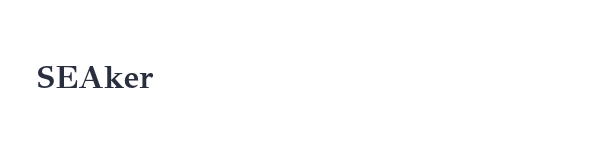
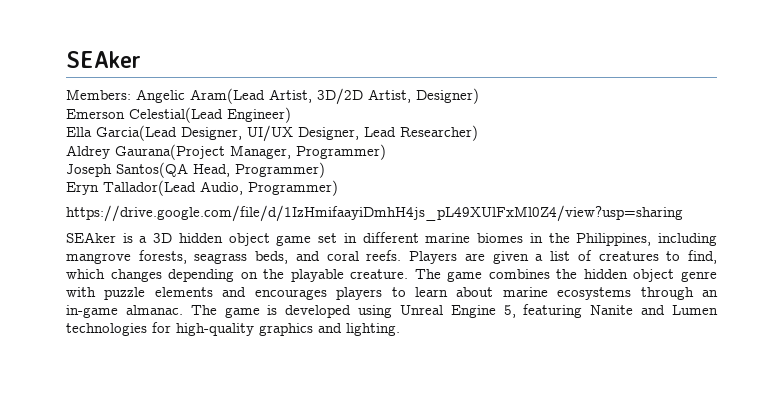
[37,65,154,88] SEAker -> [66,51,141,68] [66,88,479,105] [66,107,291,123] [66,125,478,142] [66,144,386,160] [66,162,325,178] [66,180,338,196] [66,205,683,222] [66,232,718,246] [66,250,718,264] [66,269,718,282] [66,287,718,300] [66,304,718,318] [66,322,400,336] SEAker // Members: Angelic Aram(Lead Artist, 3D/2D Artist, Designer) // Emerson Celestial(Lead Engineer) // Ella Garcia(Lead Designer, UI/UX Designer, Lead Researcher) // Aldrey Gaurana(Project Manager, Programmer) // Joseph Santos(QA Head, Programmer) // Eryn Tallador(Lead Audio, Programmer) // https://drive.google.com/file/d/1IzHmifaayiDmhH4js_pL49XUlFxMl0Z4/view?usp=sharing // SEAker is a 3D hidden object game set in different marine biomes in the Philippines, including mangrove forests, seagrass beds, and coral reefs. Players are given a list of creatures to find, which changes depending on the playable creature. The game combines the hidden object genre with puzzle elements and encourages players to learn about marine ecosystems through an in-game almanac. The game is developed using Unreal Engine 5, featuring Nanite and Lumen technologies for high-quality graphics and lighting.

